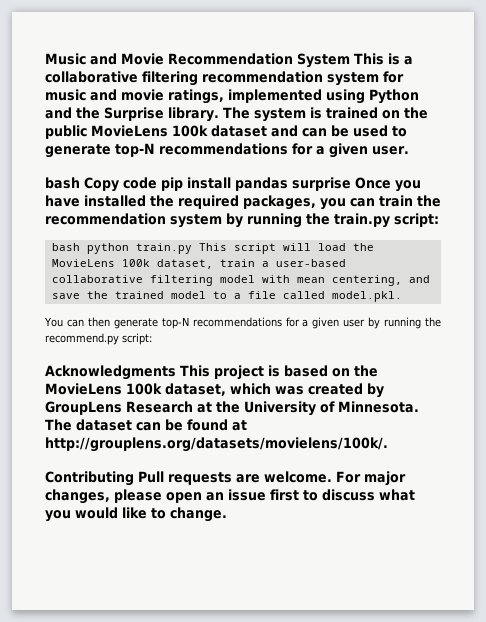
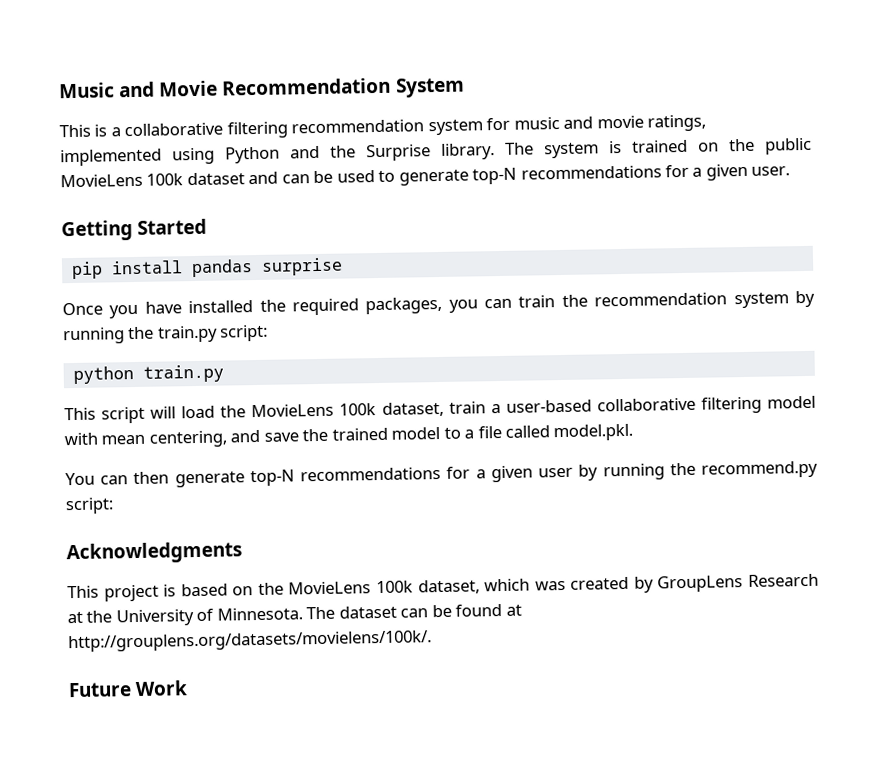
(350, 60) none -> (465, 87) //
[45,177,157,192] bash Copy code -> [61,218,208,242] Getting Started //
(351, 184) none -> (343, 266) //
[51,243,80,251] bash -> (269, 333) none
(192, 248) none -> (224, 373) //
(176, 372) none -> (242, 553) //
[45,471,406,486] [45,489,415,504] [45,507,227,522] Contributing Pull requests are welcome. For major changes, please open an issue first to discuss what you would like to change. -> [68,680,189,698] Future Work

